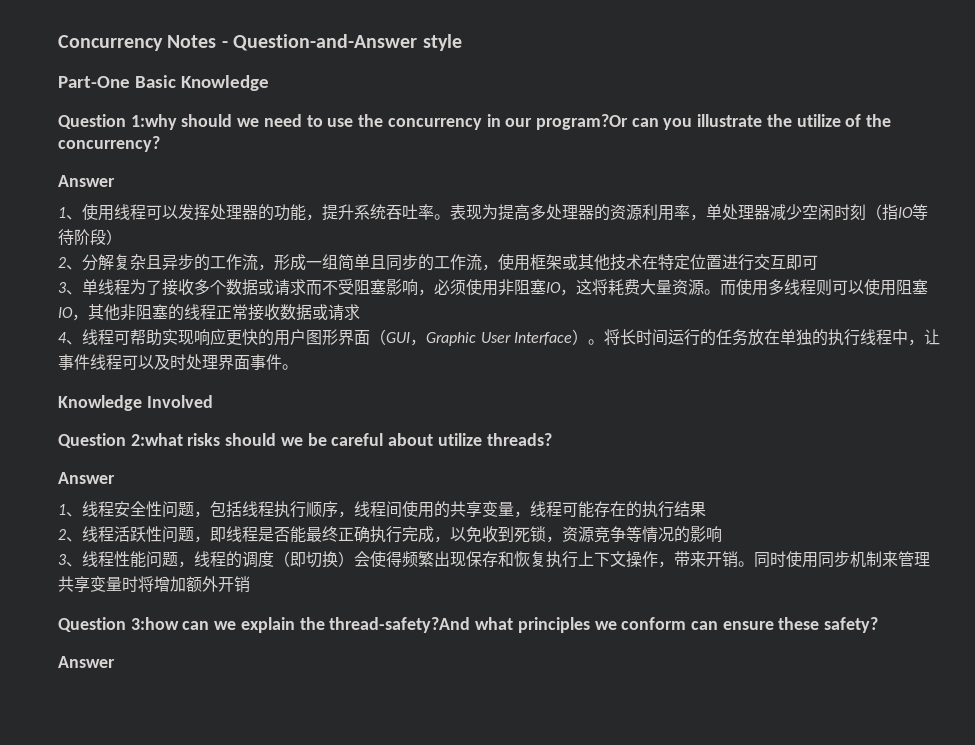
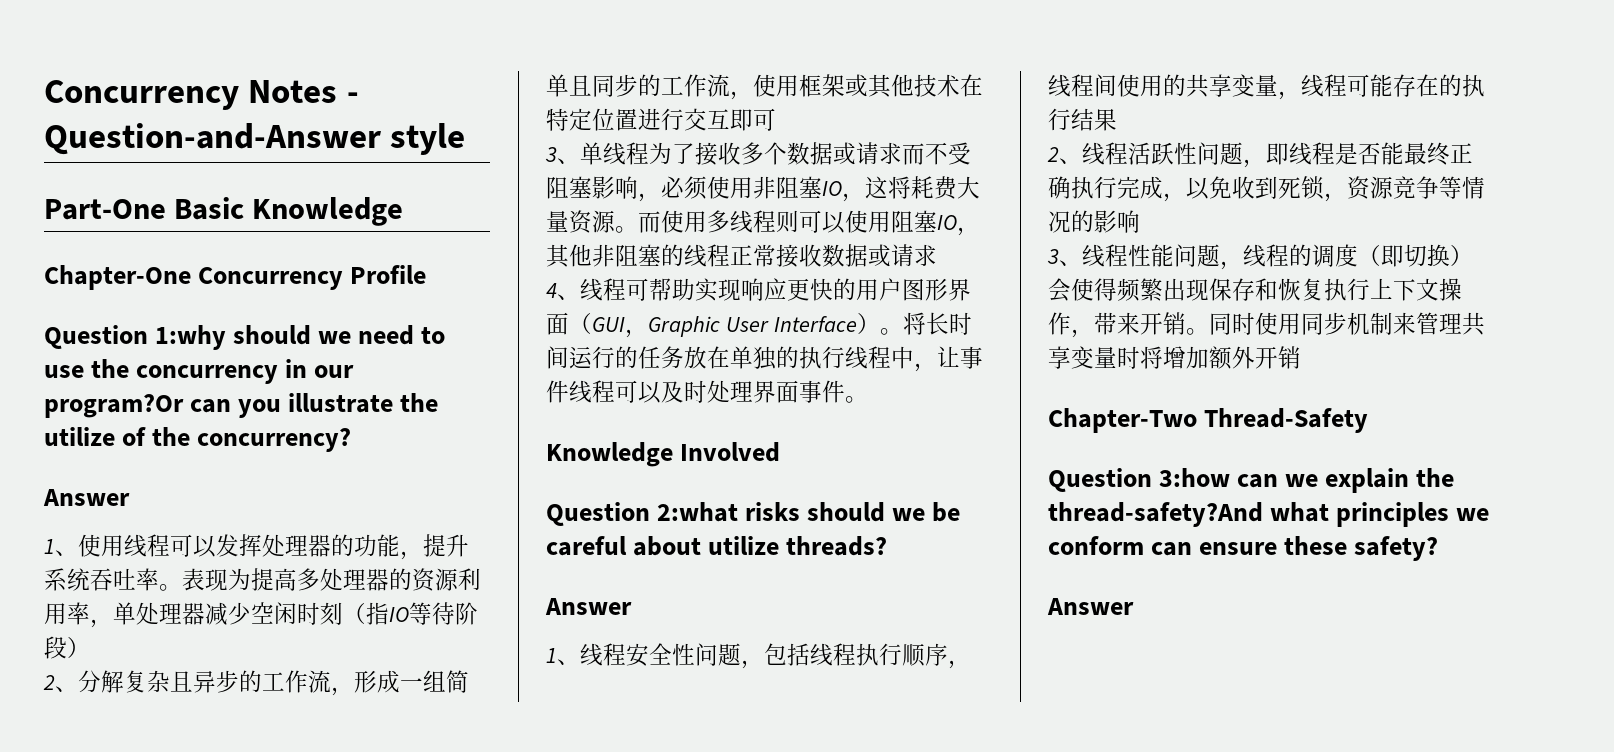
(269, 83) none -> [44,265,427,290] // Chapter-One Concurrency Profile
(250, 584) none -> [1048,408,1369,433] // Chapter-Two Thread-Safety

